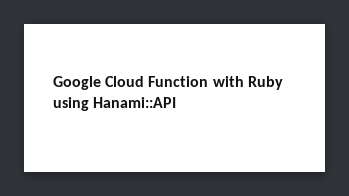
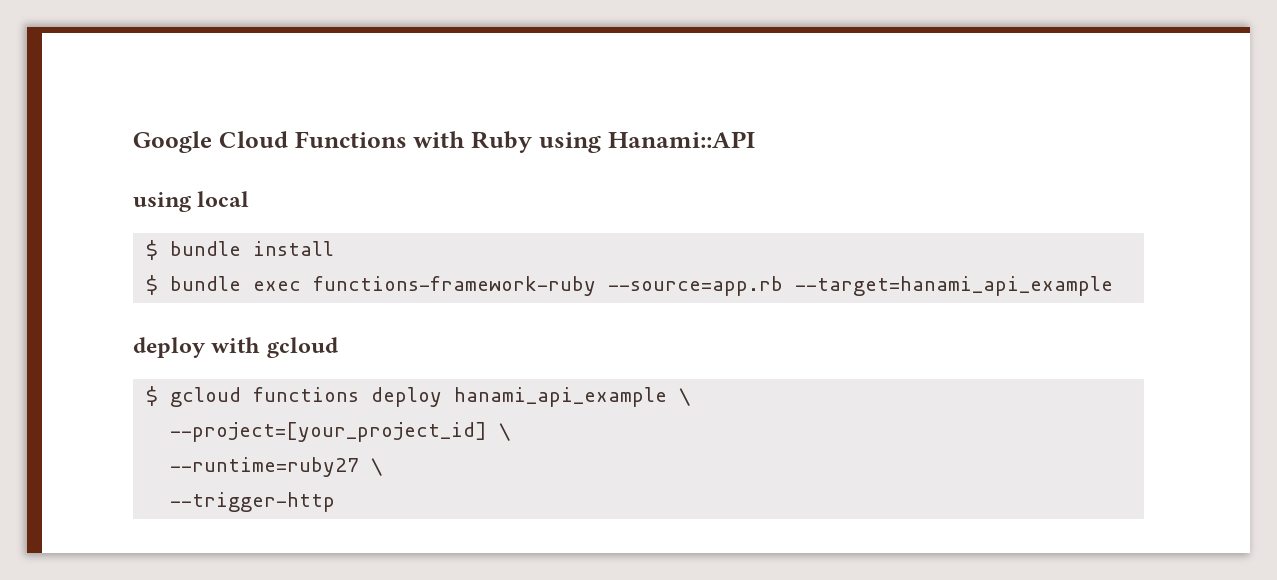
[148,76,209,87] Function -> [294,131,407,148] Functions
(177, 102) none -> [133,191,250,212] [145,240,334,260] [145,275,1113,296] [133,337,338,358] [145,386,691,407] [169,422,511,442] [169,457,383,477] [169,492,335,512] // using local // $ bundle install // $ bundle exec functions-framework-ruby --source=app.rb --target=hanami_api_example // deploy with gcloud // $ gcloud functions deploy hanami_api_example \ // --project=[your_project_id] \ // --runtime=ruby27 \ // --trigger-http

